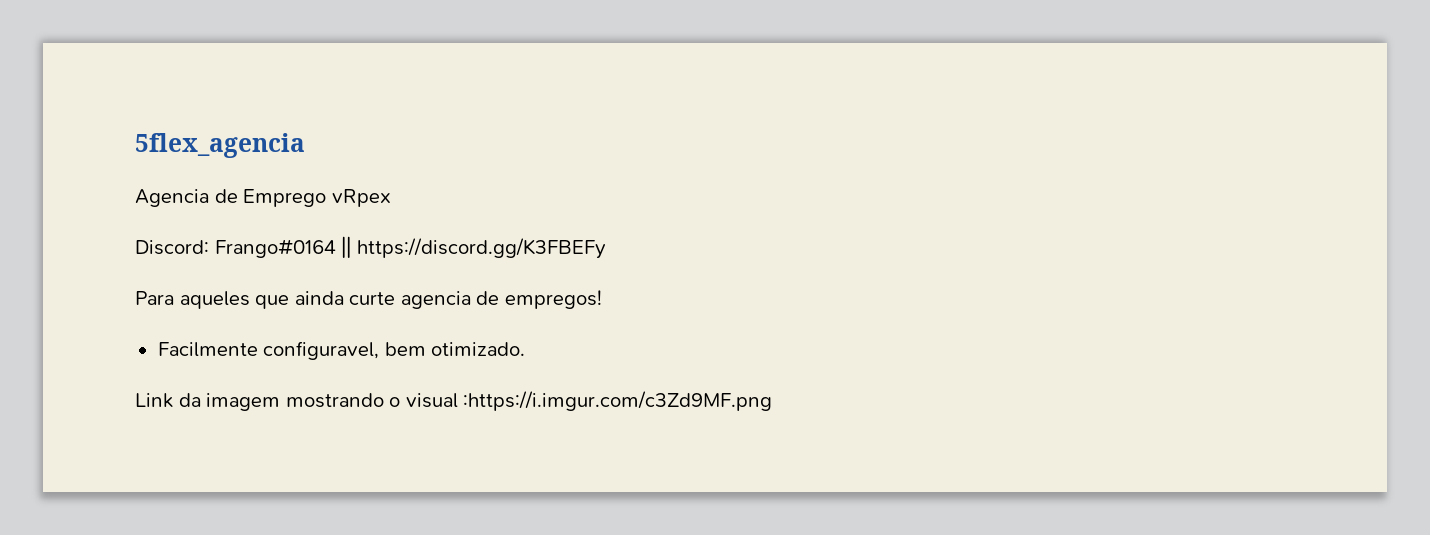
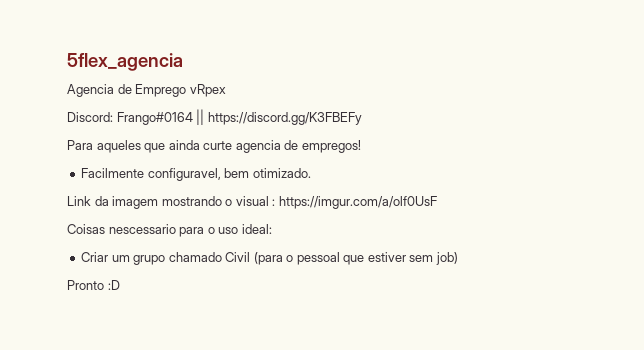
[463,391,773,411] :https://i.imgur.com/c3Zd9MF.png -> [272,196,437,209] [67,224,272,237] [81,252,458,265] [67,280,120,290] : https://imgur.com/a/olf0UsF // Coisas nescessario para o uso ideal: // Criar um grupo chamado Civil (para o pessoal que estiver sem job) // Pronto :D

